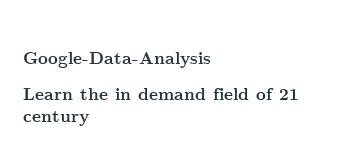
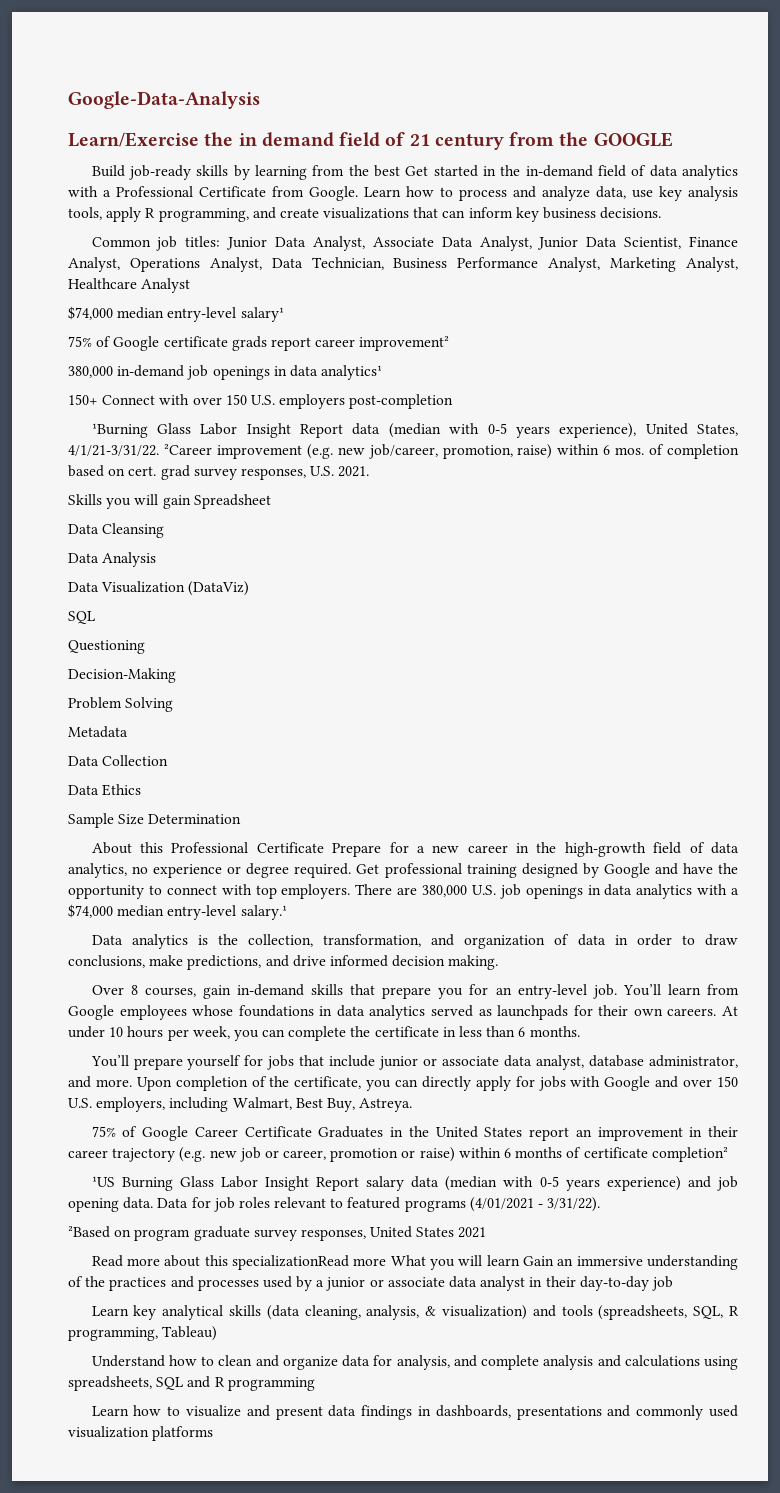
[23,88,73,100] Learn -> [68,132,199,147] Learn/Exercise
(89, 118) none -> [509,132,673,147] [91,165,738,180] [68,186,738,201] [68,207,662,222] [91,236,738,251] [68,257,739,272] [68,278,191,293] [68,306,284,322] [68,336,450,351] [68,365,383,380] [68,394,454,409] [91,423,738,438] [68,444,739,459] [68,465,370,480] [68,494,271,509] [68,523,165,538] [68,552,157,567] [68,581,250,596] [68,611,95,624] [68,640,145,654] [68,668,176,683] [68,697,174,712] [68,726,128,738] [68,755,169,766] [68,784,142,796] [68,813,242,828] [91,842,740,857] [68,863,738,878] [68,884,739,899] [68,904,287,920] [91,934,738,949] [68,955,499,970] [91,984,740,999] [68,1005,738,1020] [68,1026,580,1041] [90,1055,738,1070] [68,1076,738,1091] [68,1097,413,1112] [91,1126,738,1141] [68,1147,728,1162] [91,1176,738,1191] [68,1197,601,1212] [68,1226,487,1241] [91,1255,738,1270] [68,1276,673,1291] [91,1305,740,1320] [68,1326,218,1341] [91,1355,738,1370] [68,1376,315,1391] [91,1405,739,1420] [68,1426,214,1441] from the GOOGLE // Build job-ready skills by learning from the best Get started in the in-demand field of data analytics with a Professional Certificate from Google. Learn how to process and analyze data, use key analysis tools, apply R programming, and create visualizations that can inform key business decisions. // Common job titles: Junior Data Analyst, Associate Data Analyst, Junior Data Scientist, Finance Analyst, Operations Analyst, Data Technician, Business Performance Analyst, Marketing Analyst, Healthcare Analyst // $74,000 median entry-level salary¹ // 75% of Google certificate grads report career improvement² // 380,000 in-demand job openings in data analytics¹ // 150+ Connect with over 150 U.S. employers post-completion // ¹Burning Glass Labor Insight Report data (median with 0-5 years experience), United States, 4/1/21-3/31/22. ²Career improvement (e.g. new job/career, promotion, raise) within 6 mos. of completion based on cert. grad survey responses, U.S. 2021. // Skills you will gain Spreadsheet // Data Cleansing // Data Analysis // Data Visualization (DataViz) // SQL // Questioning // Decision-Making // Problem Solving // Metadata // Data Collection // Data Ethics // Sample Size Determination // About this Professional Certificate Prepare for a new career in the high-growth field of data analytics, no experience or degree required. Get professional training designed by Google and have the opportunity to connect with top employers. There are 380,000 U.S. job openings in data analytics with a $74,000 median entry-level salary.¹ // Data analytics is the collection, transformation, and organization of data in order to draw conclusions, make predictions, and drive informed decision making. // Over 8 courses, gain in-demand skills that prepare you for an entry-level job. You’ll learn from Google employees whose foundations in data analytics served as launchpads for their own careers. At under 10 hours per week, you can complete the certificate in less than 6 months. // You’ll prepare yourself for jobs that include junior or associate data analyst, database administrator, and more. Upon completion of the certificate, you can directly apply for jobs with Google and over 150 U.S. employers, including Walmart, Best Buy, Astreya. // 75% of Google Career Certificate Graduates in the United States report an improvement in their career trajectory (e.g. new job or career, promotion or raise) within 6 months of certificate completion² // ¹US Burning Glass Labor Insight Report salary data (median with 0-5 years experience) and job opening data. Data for job roles relevant to featured programs (4/01/2021 - 3/31/22). // ²Based on program graduate survey responses, United States 2021 // Read more about this specializationRead more What you will learn Gain an immersive understanding of the practices and processes used by a junior or associate data analyst in their day-to-day job // Learn key analytical skills (data cleaning, analysis, & visualization) and tools (spreadsheets, SQL, R programming, Tableau) // Understand how to clean and organize data for analysis, and complete analysis and calculations using spreadsheets, SQL and R programming // Learn how to visualize and present data findings in dashboards, presentations and commonly used visualization platforms

